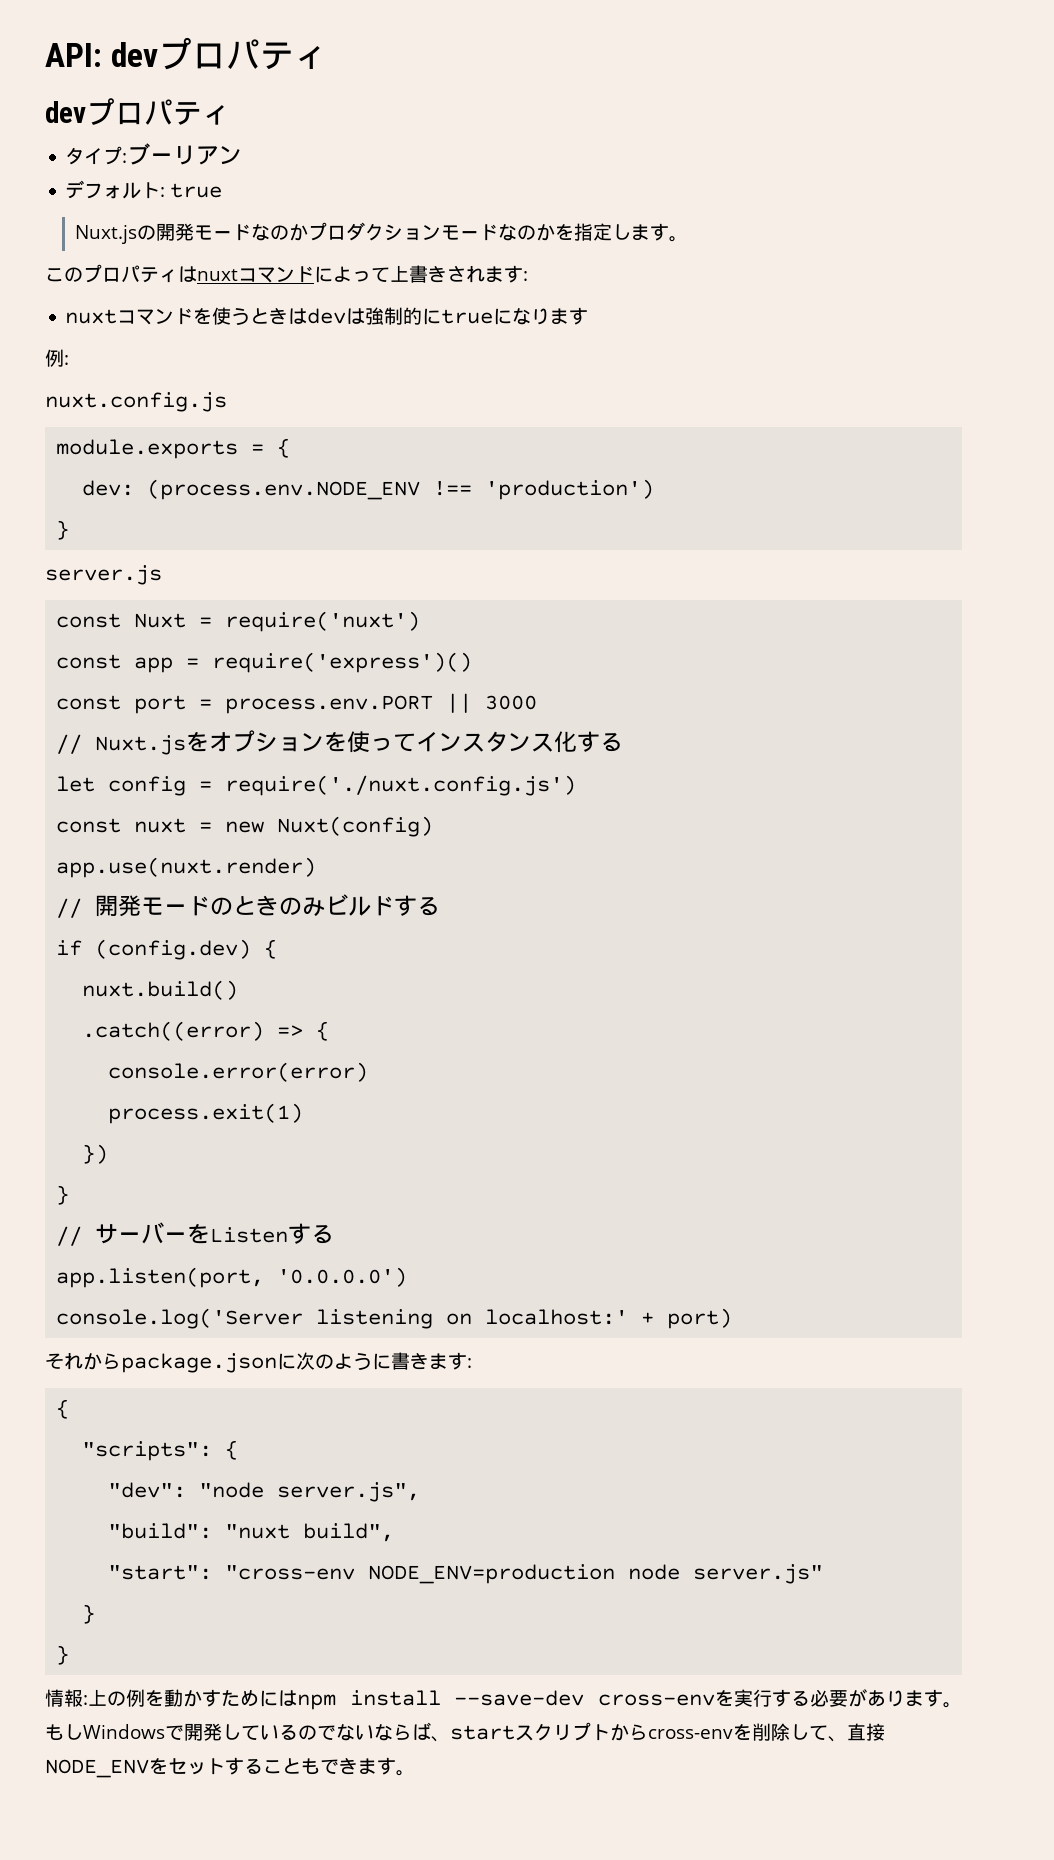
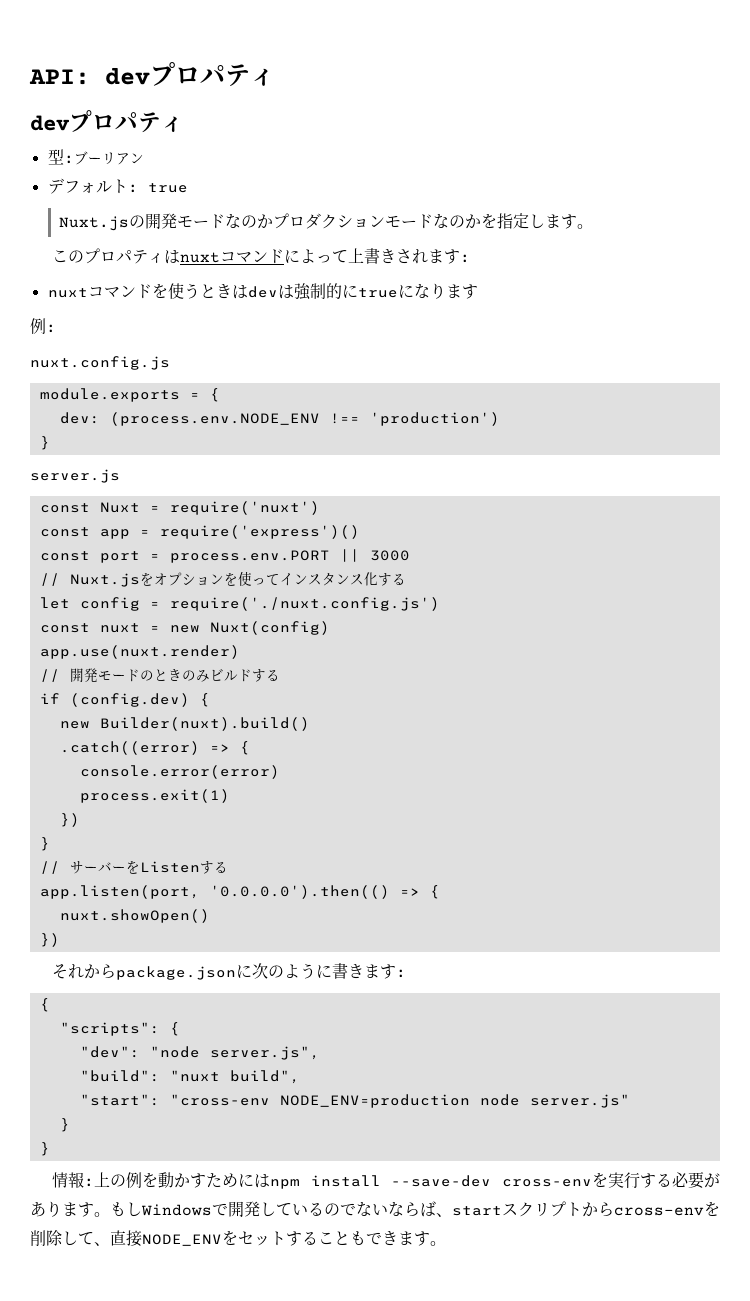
[65,146,123,165] タイプ -> [47,149,64,165] 型
[82,980,239,1000] nuxt.build() -> [59,717,310,731] new Builder(nuxt).build()
[277,1267,408,1287] [56,1308,733,1329] '0.0.0.0') // console.log('Server listening on localhost:' + port) -> [209,885,440,899] [59,909,210,923] [39,933,60,947] '0.0.0.0').then(() => { // nuxt.showOpen() // })

